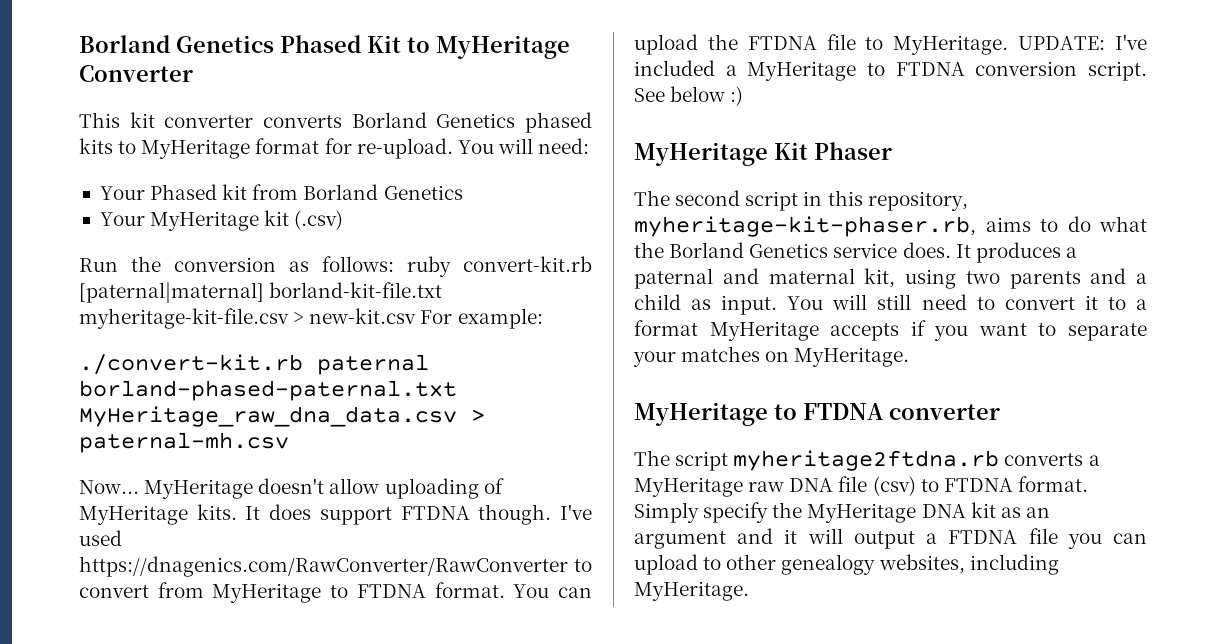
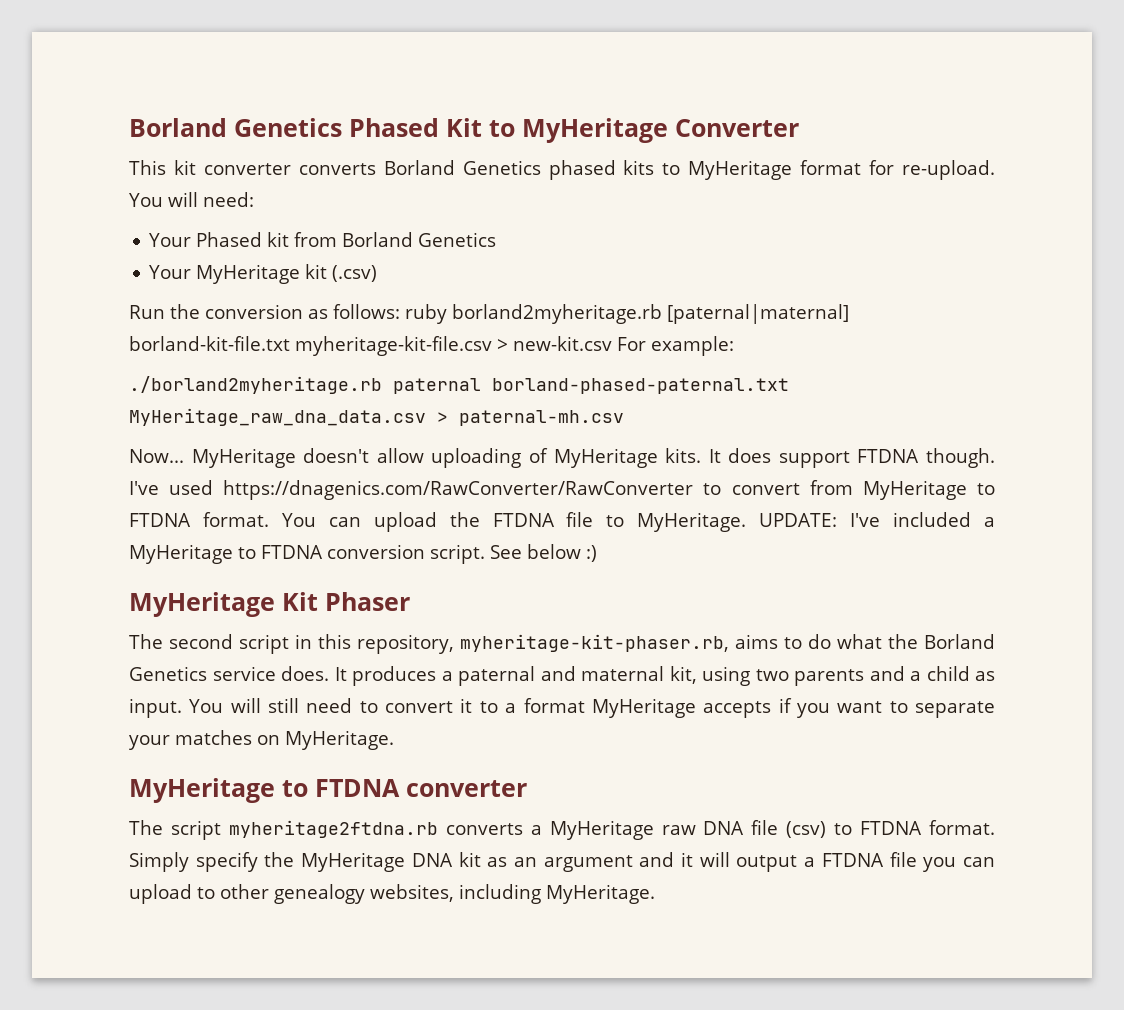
[463,256,592,272] convert-kit.rb -> [452,304,662,324] borland2myheritage.rb
[79,354,303,375] ./convert-kit.rb -> [129,376,382,394] ./borland2myheritage.rb

